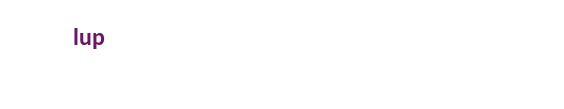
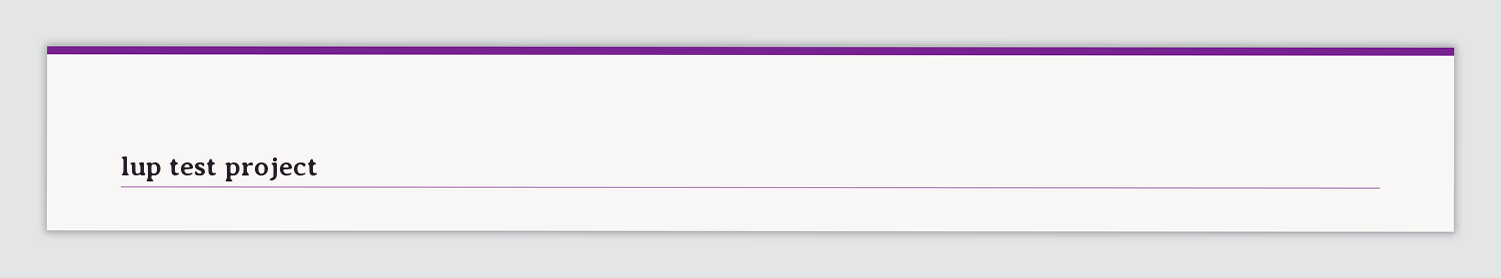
(105, 38) none -> [168,157,318,182] test project

